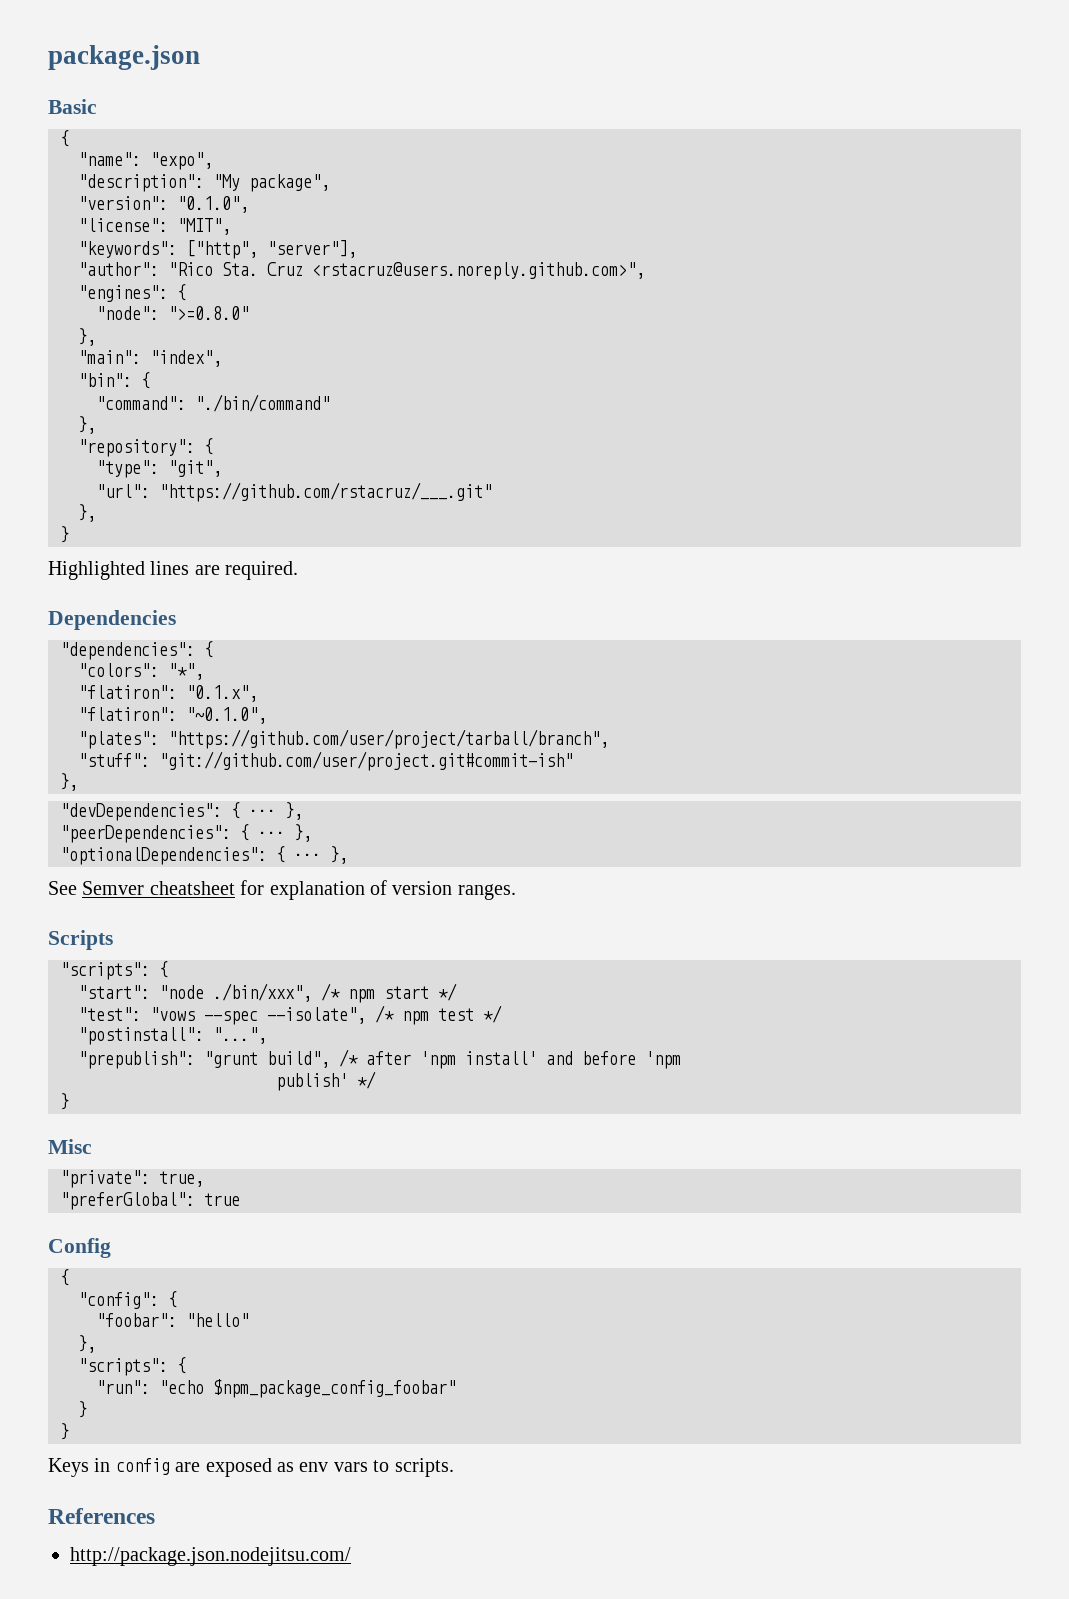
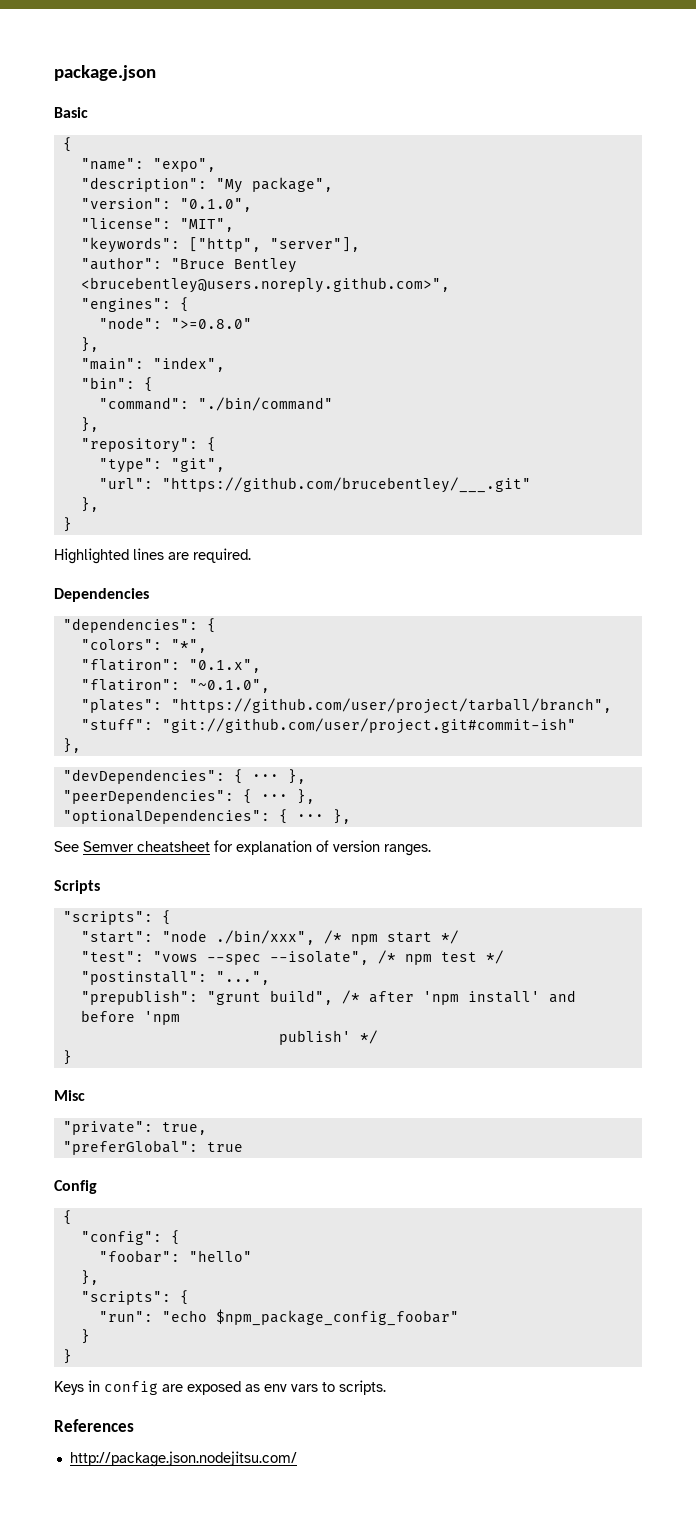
[168,262,645,280] "Rico Sta. Cruz <rstacruz@users.noreply.github.com>", -> [170,258,297,273] [80,277,450,293] "Bruce Bentley <brucebentley@users.noreply.github.com>",
[159,482,492,502] "https://github.com/rstacruz/___.git" -> [161,477,531,493] "https://github.com/brucebentley/___.git"

